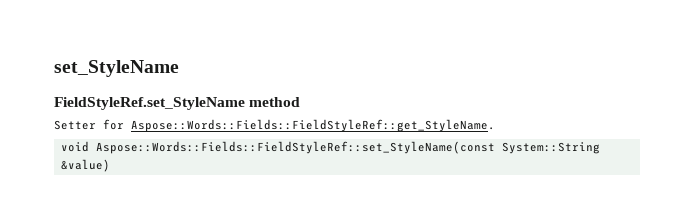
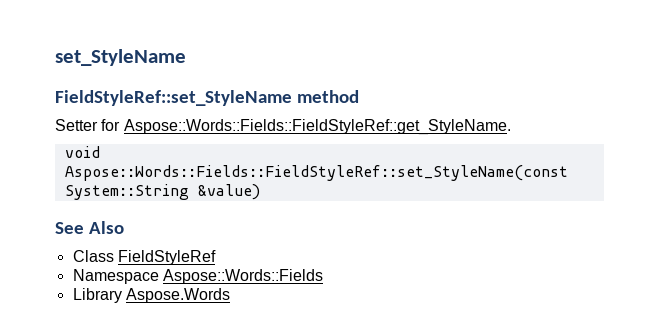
[54,97,245,110] FieldStyleRef.set_StyleName -> [55,90,292,106] FieldStyleRef::set_StyleName
(110, 165) none -> [55,221,124,234] [72,250,216,265] [72,269,323,284] [72,288,230,303] // See Also // Class FieldStyleRef // Namespace Aspose::Words::Fields // Library Aspose.Words

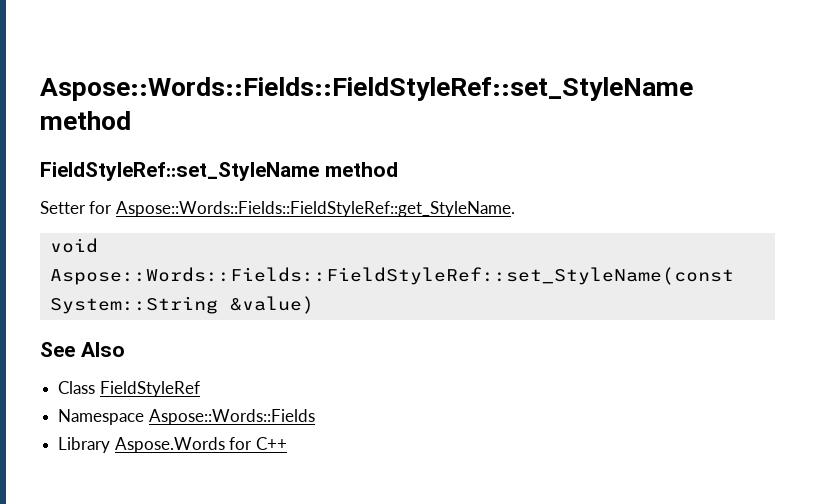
[55,49,186,66] set_StyleName -> [40,77,693,101] [40,111,131,130] Aspose::Words::Fields::FieldStyleRef::set_StyleName method
(230, 295) none -> [229,437,287,450] for C++

